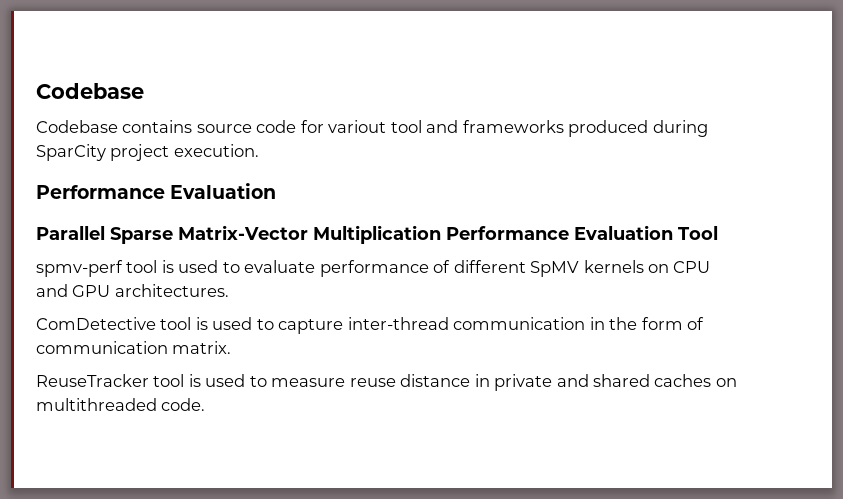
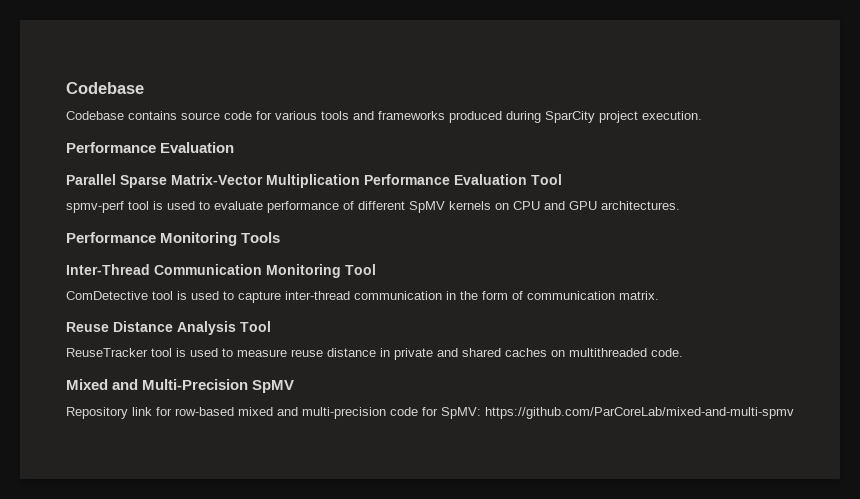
[328,120,422,133] variout tool -> [275,111,349,120] various tools
(229, 290) none -> [66,232,281,246] [66,264,376,278] // Performance Monitoring Tools // Inter-Thread Communication Monitoring Tool
(232, 347) none -> [66,321,271,335] // Reuse Distance Analysis Tool
(206, 404) none -> [66,379,295,393] [66,407,794,419] // Mixed and Multi-Precision SpMV // Repository link for row-based mixed and multi-precision code for SpMV: https://github.com/ParCoreLab/mixed-and-multi-spmv

